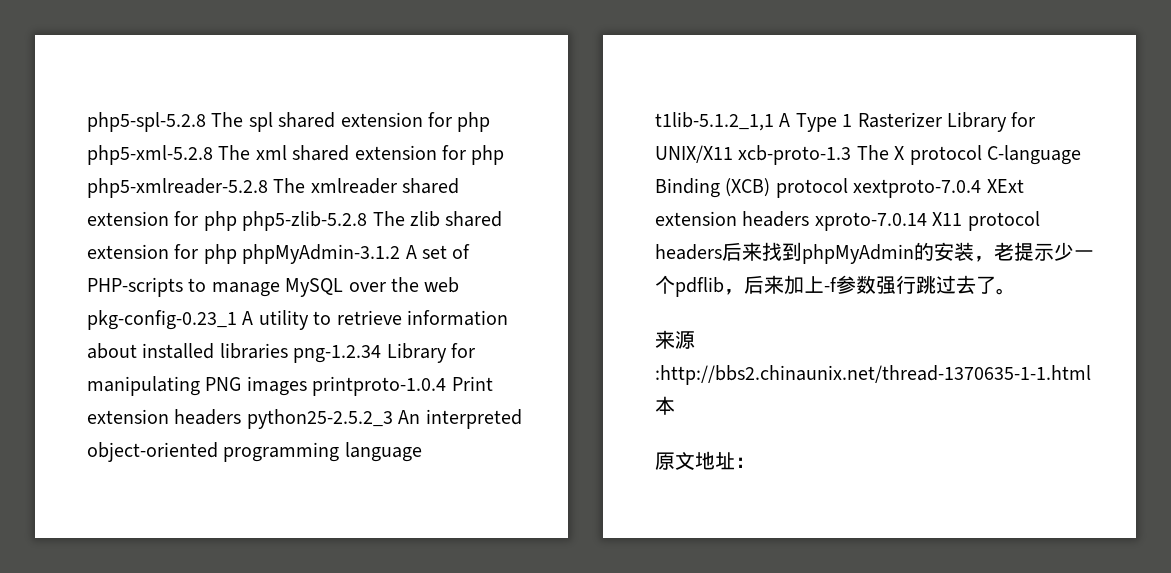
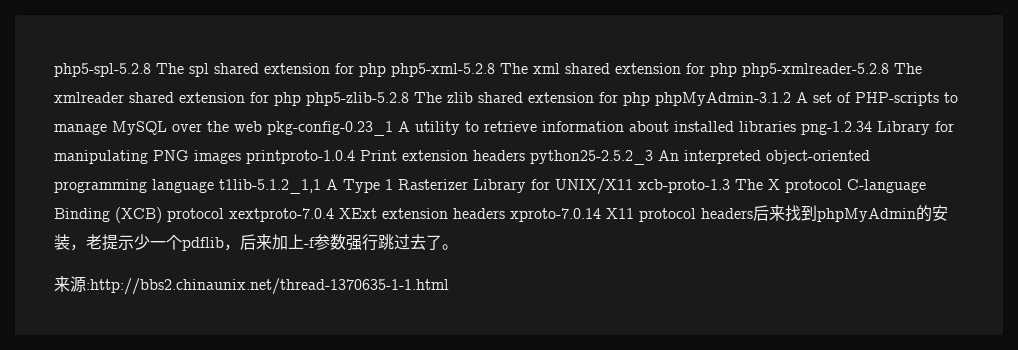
[655,396,675,415] [655,451,755,470] 本 // 原文地址： -> (449, 286) none

